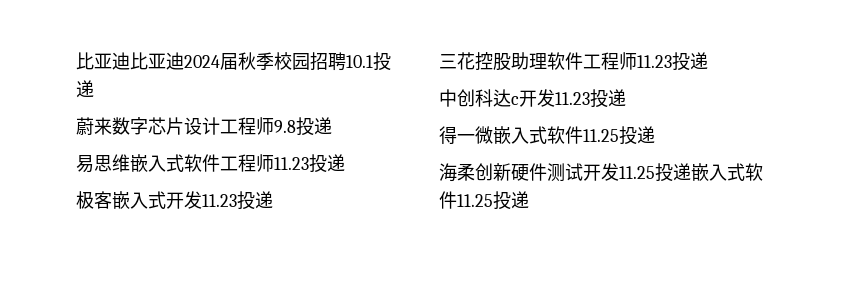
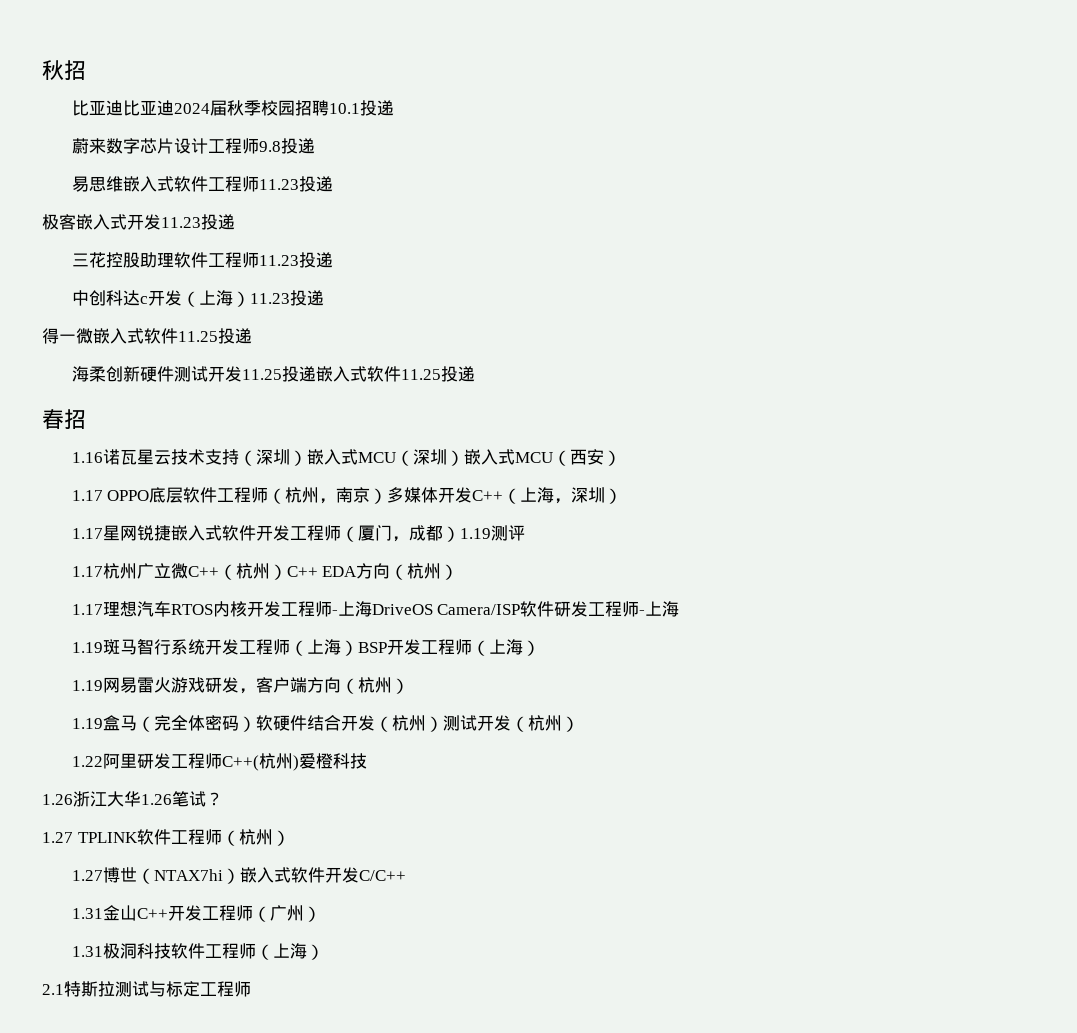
(76, 61) none -> [42,60,86,80] 秋招 //
(555, 98) none -> [181,290,250,307] （上海）
(529, 200) none -> [42,409,86,429] [71,449,621,466] [71,487,623,504] [71,525,525,542] [71,563,459,580] [71,601,680,617] [71,638,540,656] [71,677,409,694] [71,715,579,732] [71,753,367,771] [42,791,223,807] [42,829,290,846] [71,867,406,884] [71,905,321,922] [71,943,324,960] [42,981,251,997] // 春招 // 1.16诺瓦星云技术支持（深圳）嵌入式MCU（深圳）嵌入式MCU（西安） // 1.17 OPPO底层软件工程师（杭州，南京）多媒体开发C++（上海，深圳） // 1.17星网锐捷嵌入式软件开发工程师（厦门，成都）1.19测评 // 1.17杭州广立微C++（杭州）C++ EDA方向（杭州） // 1.17理想汽车RTOS内核开发工程师-上海DriveOS Camera/ISP软件研发工程师-上海 // 1.19斑马智行系统开发工程师（上海）BSP开发工程师（上海） // 1.19网易雷火游戏研发，客户端方向（杭州） // 1.19盒马（完全体密码）软硬件结合开发（杭州）测试开发（杭州） // 1.22阿里研发工程师C++(杭州)爱橙科技 // 1.26浙江大华1.26笔试？ // 1.27 TPLINK软件工程师（杭州） // 1.27博世（NTAX7hi）嵌入式软件开发C/C++ // 1.31金山C++开发工程师（广州） // 1.31极洞科技软件工程师（上海） // 2.1特斯拉测试与标定工程师

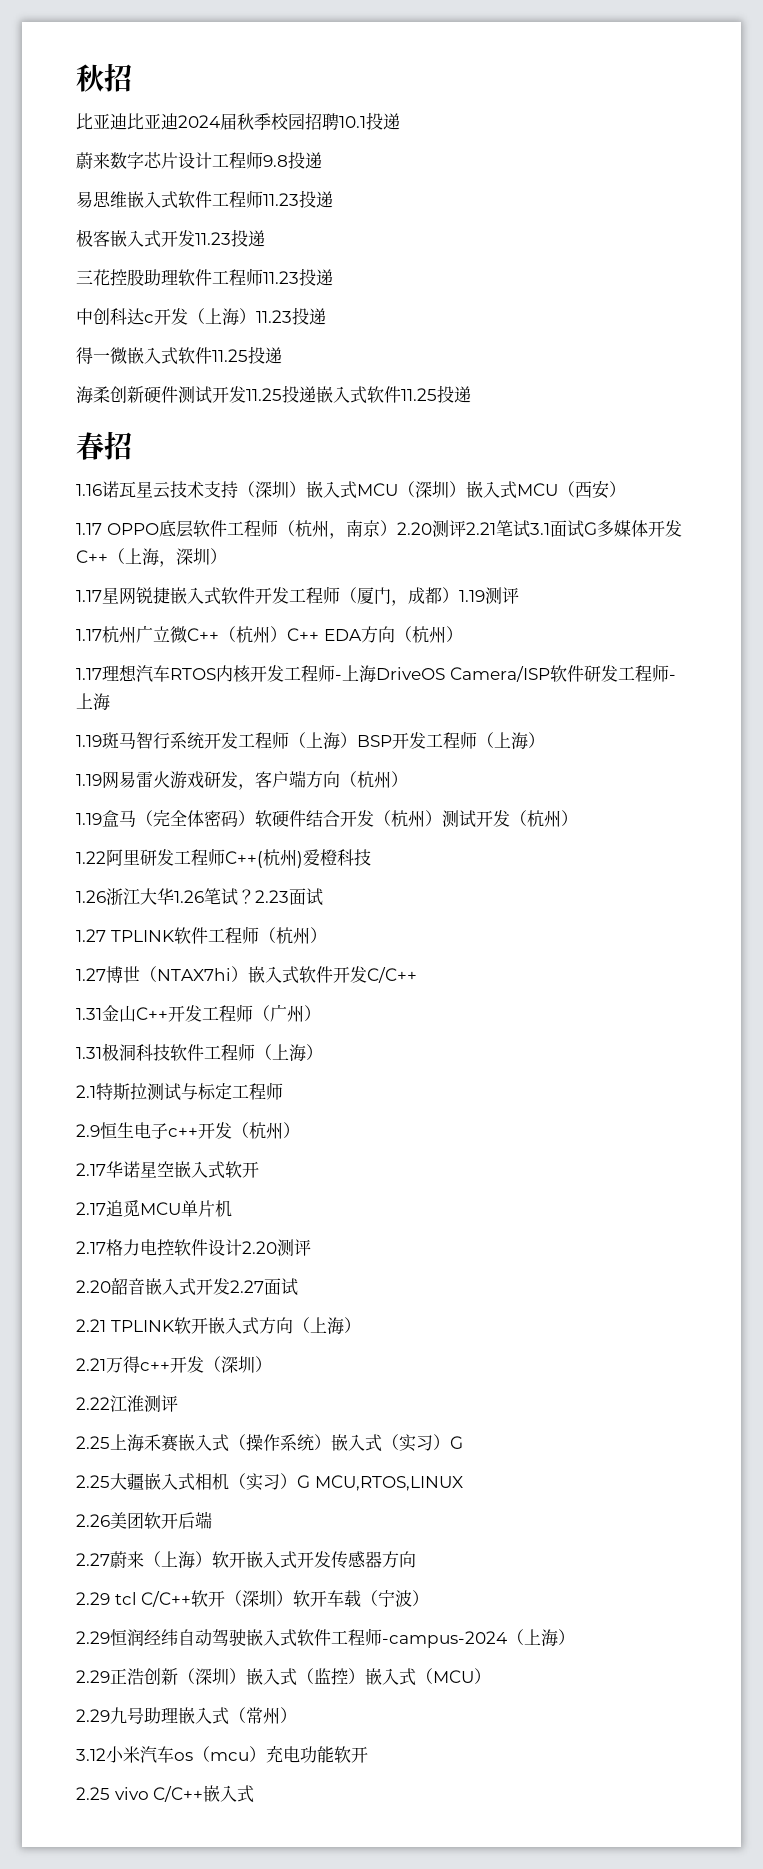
(388, 496) none -> [396,520,597,538] 2.20测评2.21笔试3.1面试G
(223, 799) none -> [255,888,323,906] 2.23面试
(251, 989) none -> [76,1122,300,1139] [76,1161,259,1179] [76,1200,232,1217] [76,1239,311,1256] [76,1278,298,1296] [76,1317,361,1335] [76,1356,272,1373] [76,1395,178,1412] [76,1434,463,1452] [76,1473,463,1491] [76,1511,212,1529] [76,1551,416,1569] [76,1590,430,1607] [76,1628,575,1648] [76,1668,491,1686] [76,1707,297,1725] [76,1745,368,1763] [76,1785,255,1803] // 2.9恒生电子c++开发（杭州） // 2.17华诺星空嵌入式软开 // 2.17追觅MCU单片机 // 2.17格力电控软件设计2.20测评 // 2.20韶音嵌入式开发2.27面试 // 2.21 TPLINK软开嵌入式方向（上海） // 2.21万得c++开发（深圳） // 2.22江淮测评 // 2.25上海禾赛嵌入式（操作系统）嵌入式（实习）G // 2.25大疆嵌入式相机（实习）G MCU,RTOS,LINUX // 2.26美团软开后端 // 2.27蔚来（上海）软开嵌入式开发传感器方向 // 2.29 tcl C/C++软开（深圳）软开车载（宁波） // 2.29恒润经纬自动驾驶嵌入式软件工程师-campus-2024（上海） // 2.29正浩创新（深圳）嵌入式（监控）嵌入式（MCU） // 2.29九号助理嵌入式（常州） // 3.12小米汽车os（mcu）充电功能软开 // 2.25 vivo C/C++嵌入式

